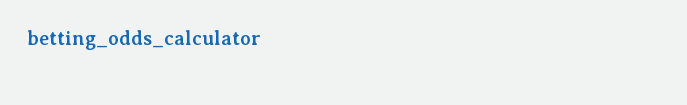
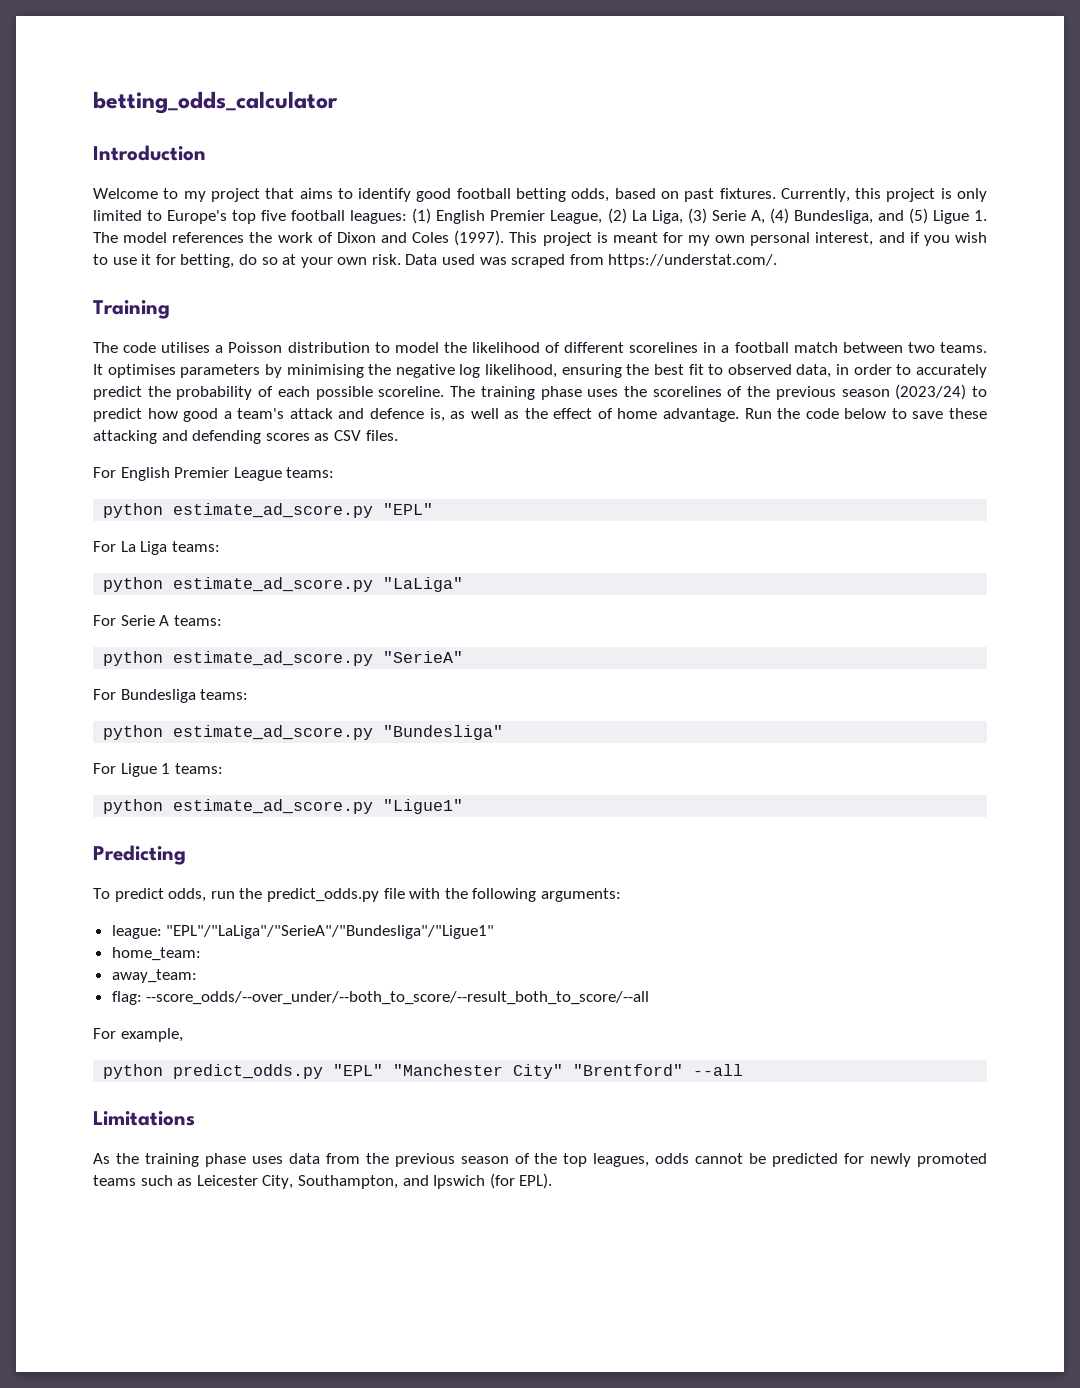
(261, 40) none -> [93,145,206,161] [93,188,987,202] [93,208,987,224] [93,230,987,246] [93,254,778,268] [93,300,170,319] [93,342,987,353] [93,364,988,378] [93,384,987,400] [93,408,988,422] [93,430,398,444] [93,467,335,481] [103,503,434,518] [93,541,220,555] [103,577,464,592] [93,615,222,626] [103,651,464,666] [93,689,249,703] [103,725,504,740] [93,763,223,777] [103,799,464,814] [93,845,186,865] [93,888,621,902] [111,925,495,939] [111,947,201,961] [111,969,197,983] [111,991,650,1005] [93,1028,183,1042] [103,1064,744,1079] [93,1111,195,1126] [93,1153,988,1167] [93,1173,553,1189] // Introduction // Welcome to my project that aims to identify good football betting odds, based on past fixtures. Currently, this project is only limited to Europe's top five football leagues: (1) English Premier League, (2) La Liga, (3) Serie A, (4) Bundesliga, and (5) Ligue 1. The model references the work of Dixon and Coles (1997). This project is meant for my own personal interest, and if you wish to use it for betting, do so at your own risk. Data used was scraped from https://understat.com/. // Training // The code utilises a Poisson distribution to model the likelihood of different scorelines in a football match between two teams. It optimises parameters by minimising the negative log likelihood, ensuring the best fit to observed data, in order to accurately predict the probability of each possible scoreline. The training phase uses the scorelines of the previous season (2023/24) to predict how good a team's attack and defence is, as well as the effect of home advantage. Run the code below to save these attacking and defending scores as CSV files. // For English Premier League teams: // python estimate_ad_score.py "EPL" // For La Liga teams: // python estimate_ad_score.py "LaLiga" // For Serie A teams: // python estimate_ad_score.py "SerieA" // For Bundesliga teams: // python estimate_ad_score.py "Bundesliga" // For Ligue 1 teams: // python estimate_ad_score.py "Ligue1" // Predicting // To predict odds, run the predict_odds.py file with the following arguments: // league: "EPL"/"LaLiga"/"SerieA"/"Bundesliga"/"Ligue1" // home_team: // away_team: // flag: --score_odds/--over_under/--both_to_score/--result_both_to_score/--all // For example, // python predict_odds.py "EPL" "Manchester City" "Brentford" --all // Limitations // As the training phase uses data from the previous season of the top leagues, odds cannot be predicted for newly promoted teams such as Leicester City, Southampton, and Ipswich (for EPL).

